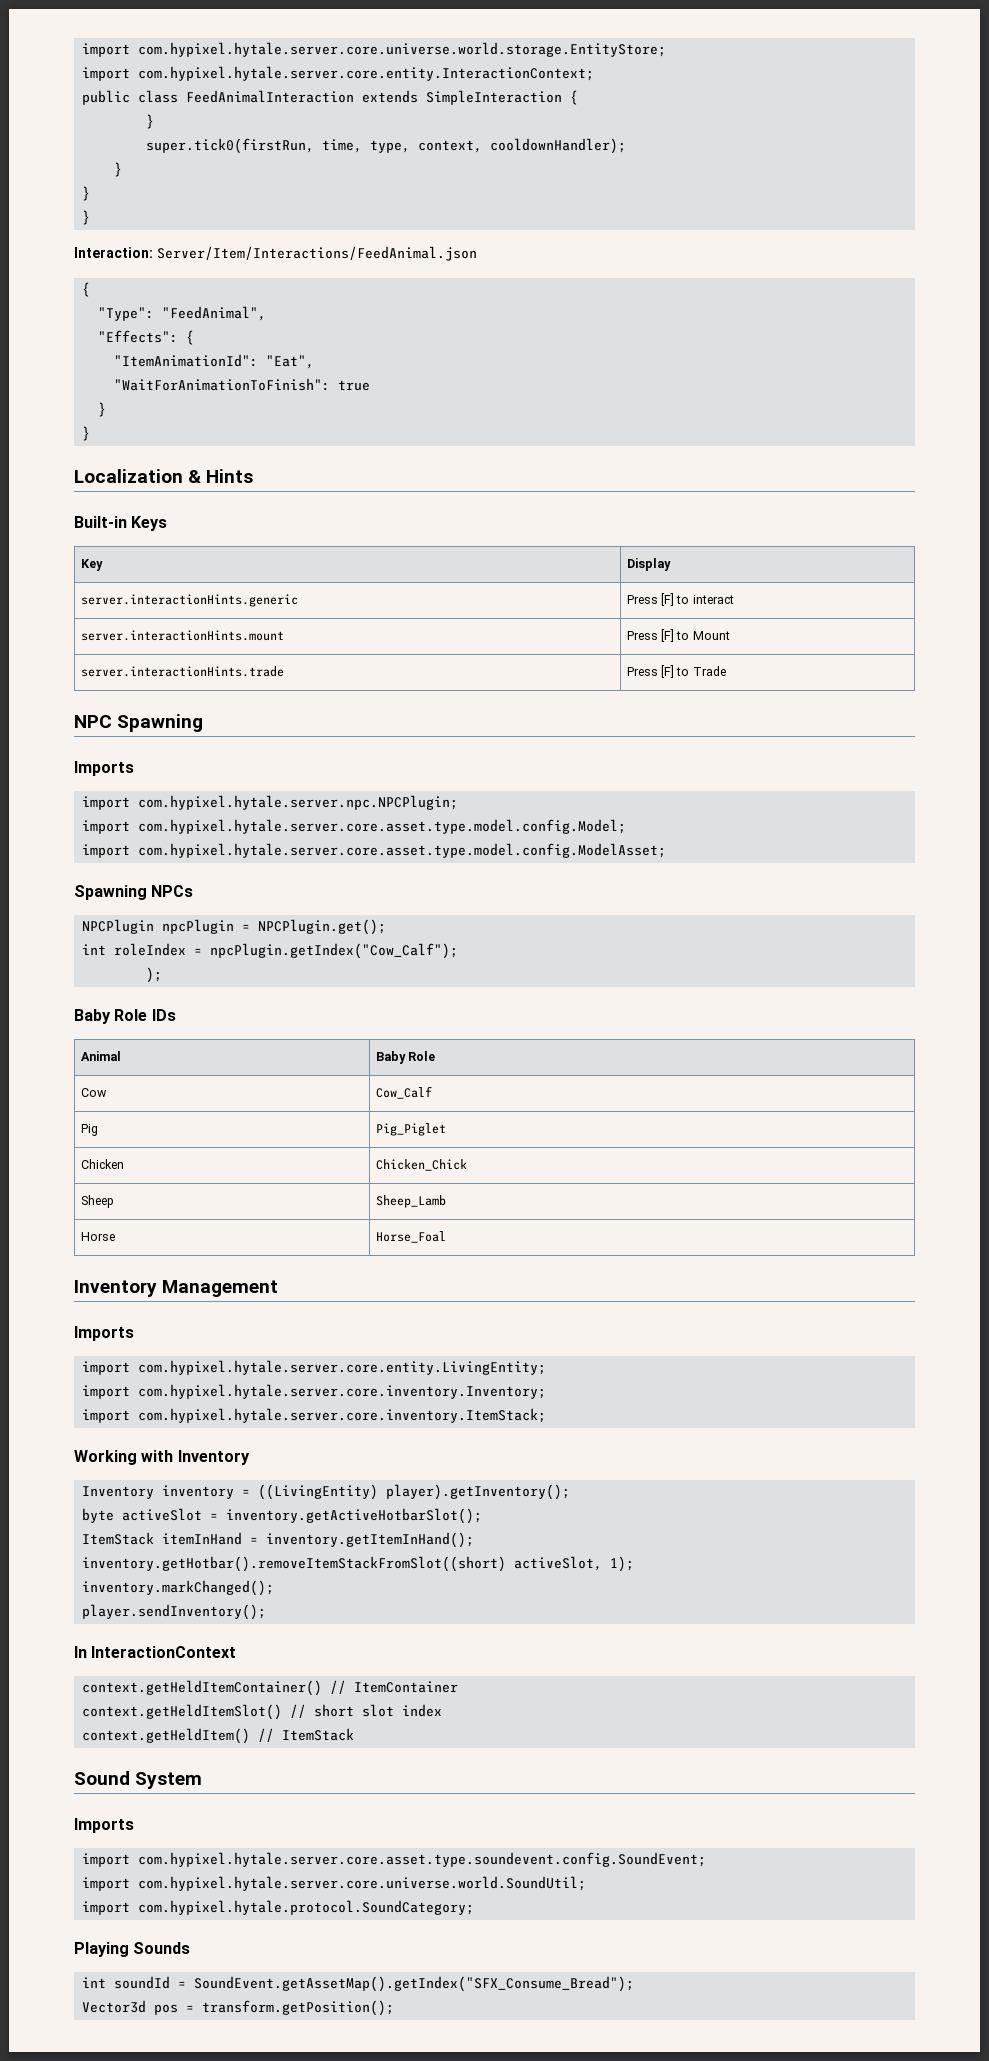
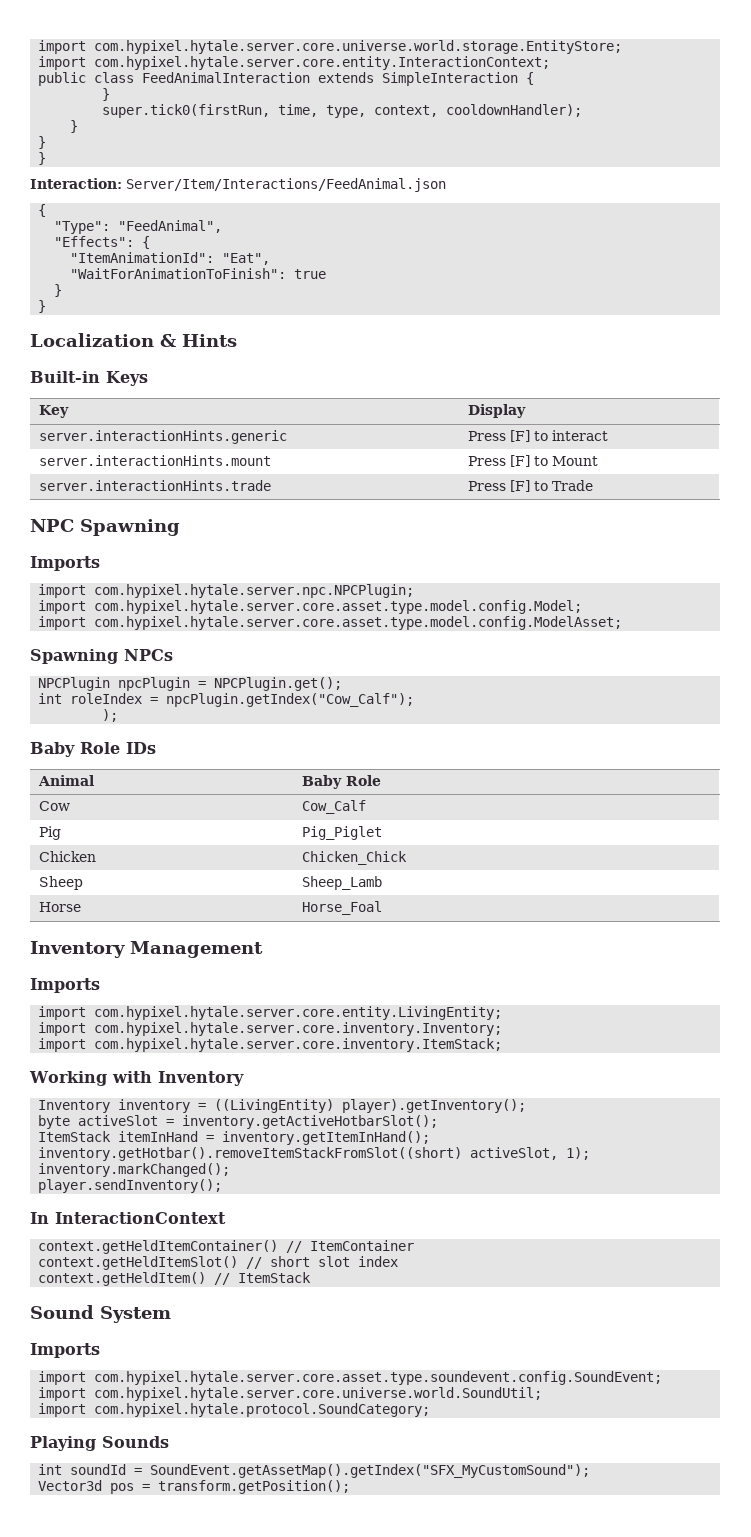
[194,1976,635,1992] SoundEvent.getAssetMap().getIndex("SFX_Consume_Bread"); -> [150,1464,591,1478] SoundEvent.getAssetMap().getIndex("SFX_MyCustomSound");

